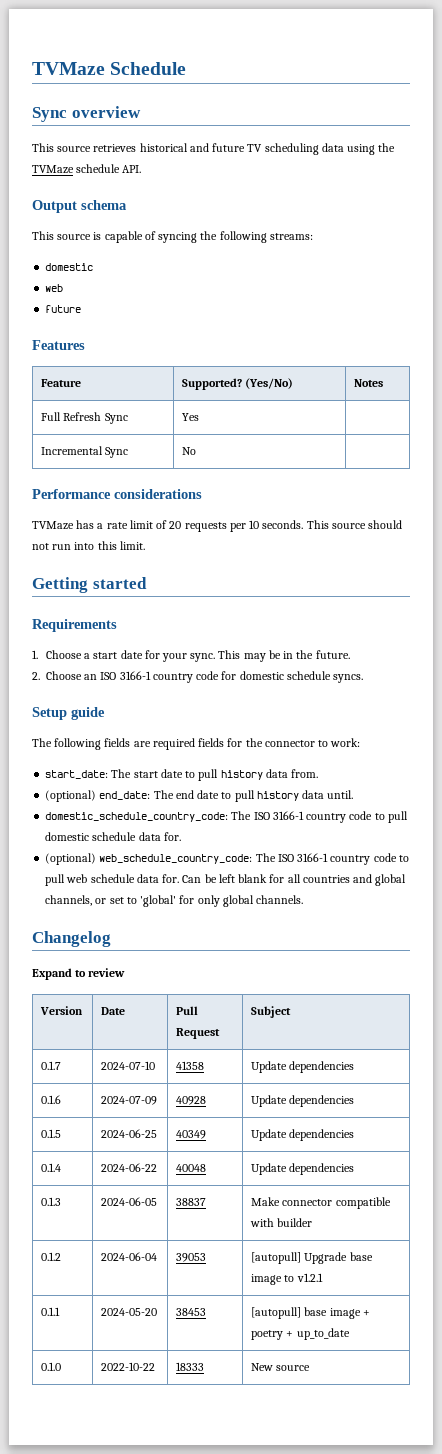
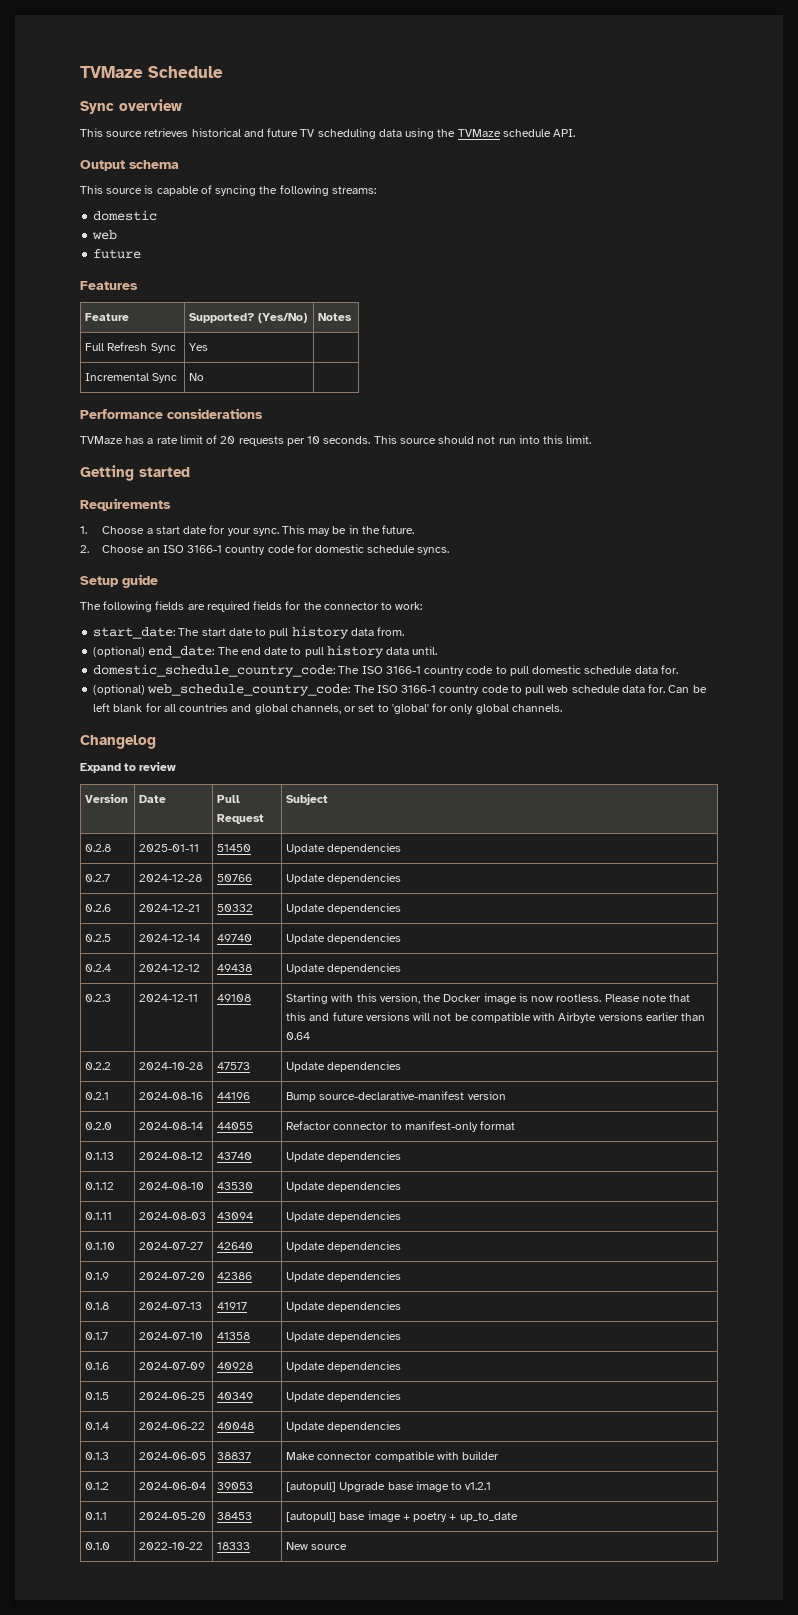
(292, 1012) none -> [85,844,112,852] [139,844,200,852] [217,844,252,852] [286,843,402,854] [85,874,111,882] [139,874,203,882] [217,874,253,882] [286,873,402,884] [85,904,112,912] [139,904,201,912] [217,904,254,912] [286,903,402,914] [85,934,112,942] [139,934,201,942] [217,934,253,942] [286,933,402,944] [85,964,112,972] [139,964,201,972] [217,964,253,972] [286,963,402,974] [85,994,112,1002] [139,994,199,1002] [217,994,252,1002] [286,993,690,1004] [286,1012,705,1023] [286,1032,311,1040] [85,1062,112,1070] [139,1062,204,1070] [217,1062,251,1070] [286,1061,402,1072] [85,1092,110,1100] [139,1092,204,1100] [217,1092,251,1100] [286,1091,506,1102] [85,1122,113,1130] [139,1122,204,1130] [217,1122,254,1130] [286,1121,516,1132] [85,1152,115,1160] [139,1152,204,1160] [217,1152,253,1160] [286,1151,402,1162] [85,1182,115,1190] [139,1182,205,1190] [217,1182,254,1190] [286,1181,402,1192] [85,1212,113,1220] [139,1212,207,1220] [217,1212,254,1220] [286,1211,402,1222] [85,1242,116,1250] [139,1242,204,1250] [217,1242,254,1250] [286,1241,402,1252] [85,1272,110,1280] [139,1272,206,1280] [217,1272,253,1280] [286,1271,402,1282] [85,1302,110,1310] [139,1302,203,1310] [217,1302,248,1310] [286,1301,402,1312] // 0.2.8 | 2025-01-11 | 51450 | Update dependencies // 0.2.7 | 2024-12-28 | 50766 | Update dependencies // 0.2.6 | 2024-12-21 | 50332 | Update dependencies // 0.2.5 | 2024-12-14 | 49740 | Update dependencies // 0.2.4 | 2024-12-12 | 49438 | Update dependencies // 0.2.3 | 2024-12-11 | 49108 | Starting with this version, the Docker image is now rootless. Please note that this and future versions will not be compatible with Airbyte versions earlier than 0.64 // 0.2.2 | 2024-10-28 | 47573 | Update dependencies // 0.2.1 | 2024-08-16 | 44196 | Bump source-declarative-manifest version // 0.2.0 | 2024-08-14 | 44055 | Refactor connector to manifest-only format // 0.1.13 | 2024-08-12 | 43740 | Update dependencies // 0.1.12 | 2024-08-10 | 43530 | Update dependencies // 0.1.11 | 2024-08-03 | 43094 | Update dependencies // 0.1.10 | 2024-07-27 | 42640 | Update dependencies // 0.1.9 | 2024-07-20 | 42386 | Update dependencies // 0.1.8 | 2024-07-13 | 41917 | Update dependencies

